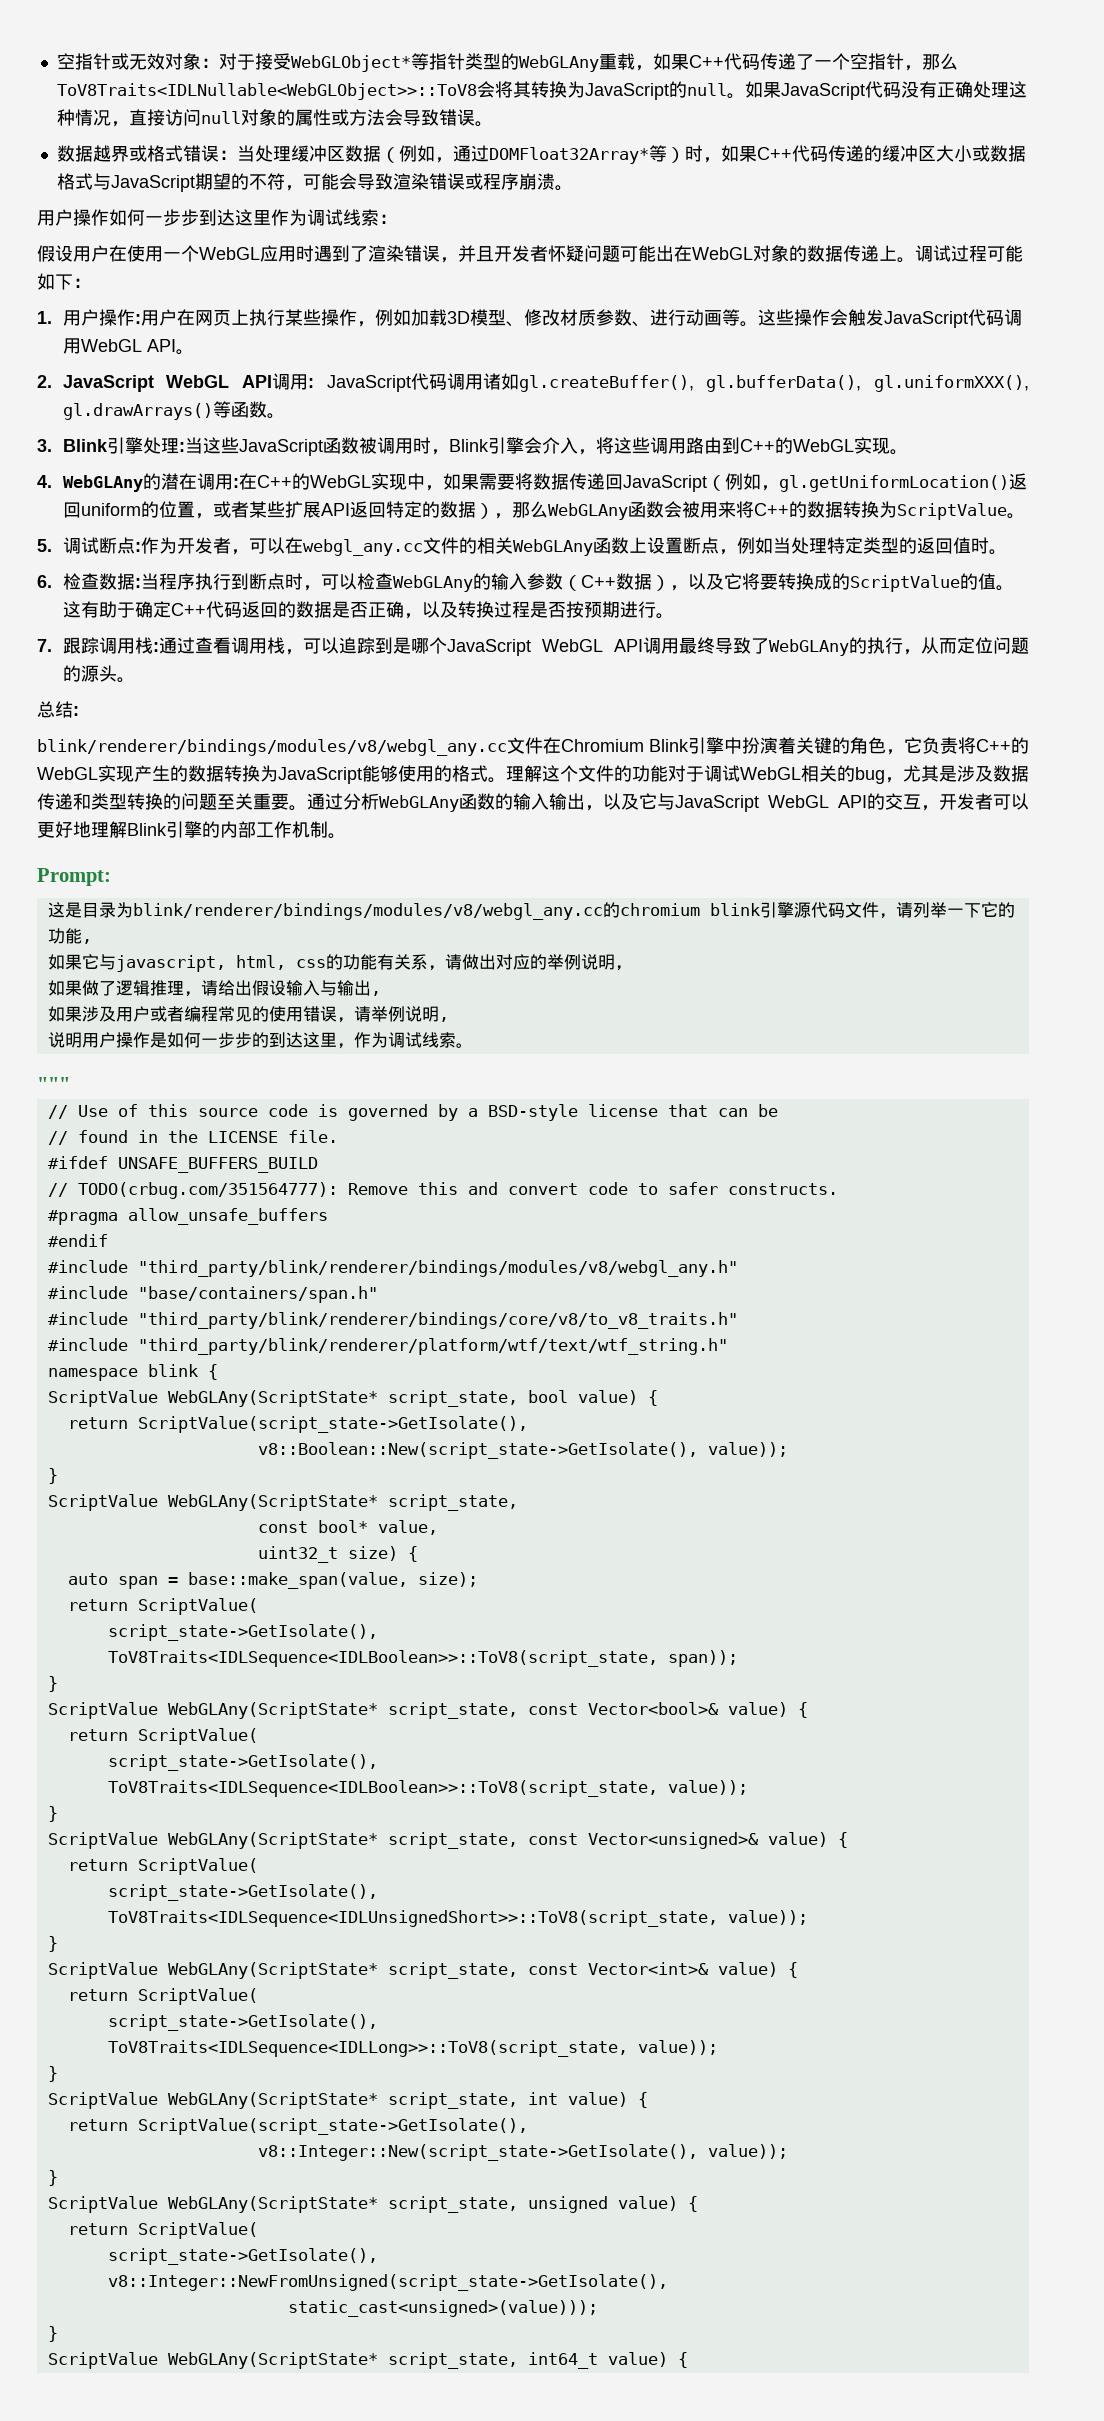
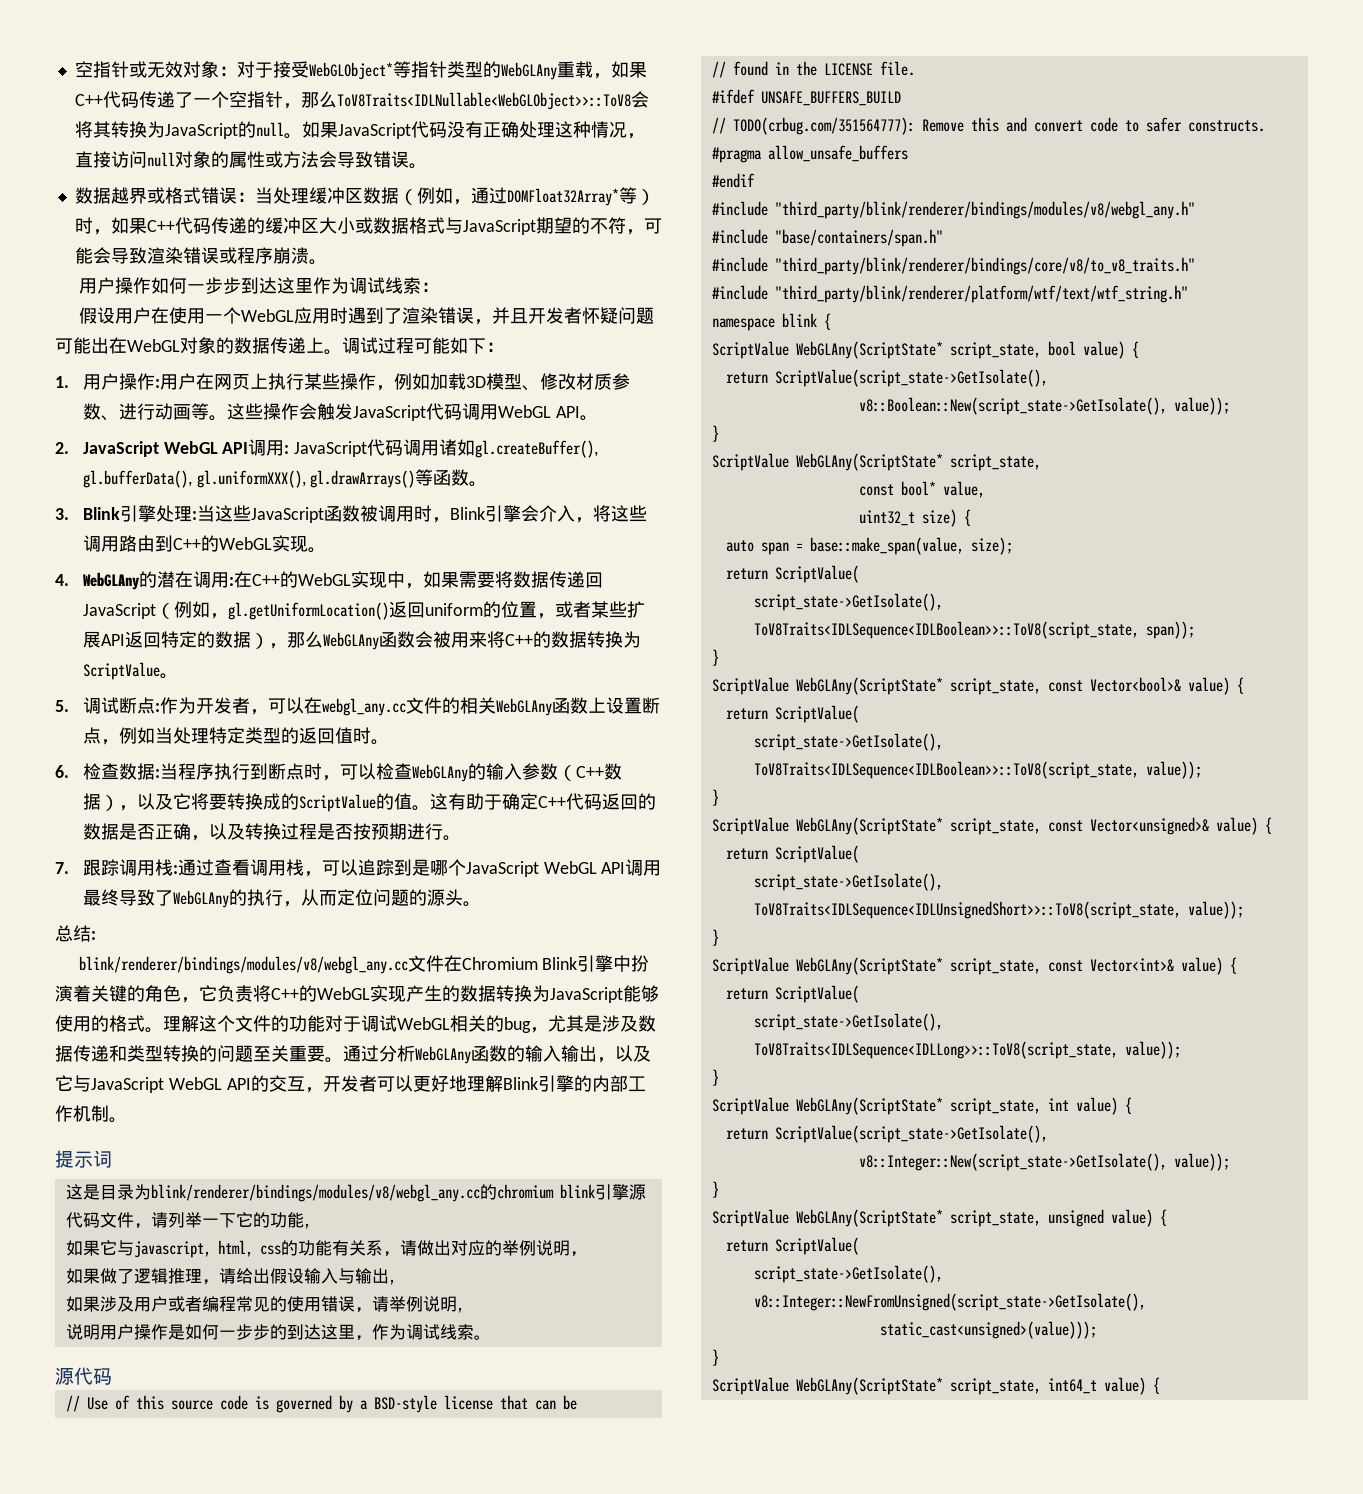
[37,868,111,886] Prompt: -> [55,1150,112,1168] 提示词
[37,1077,70,1091] """ -> [55,1367,112,1385] 源代码

